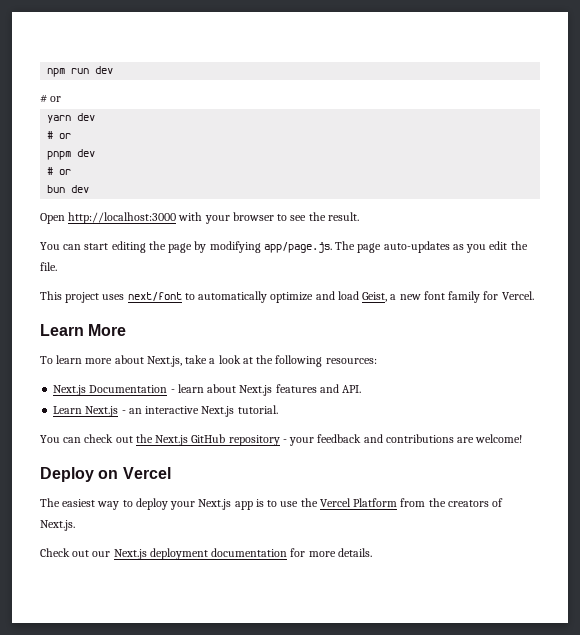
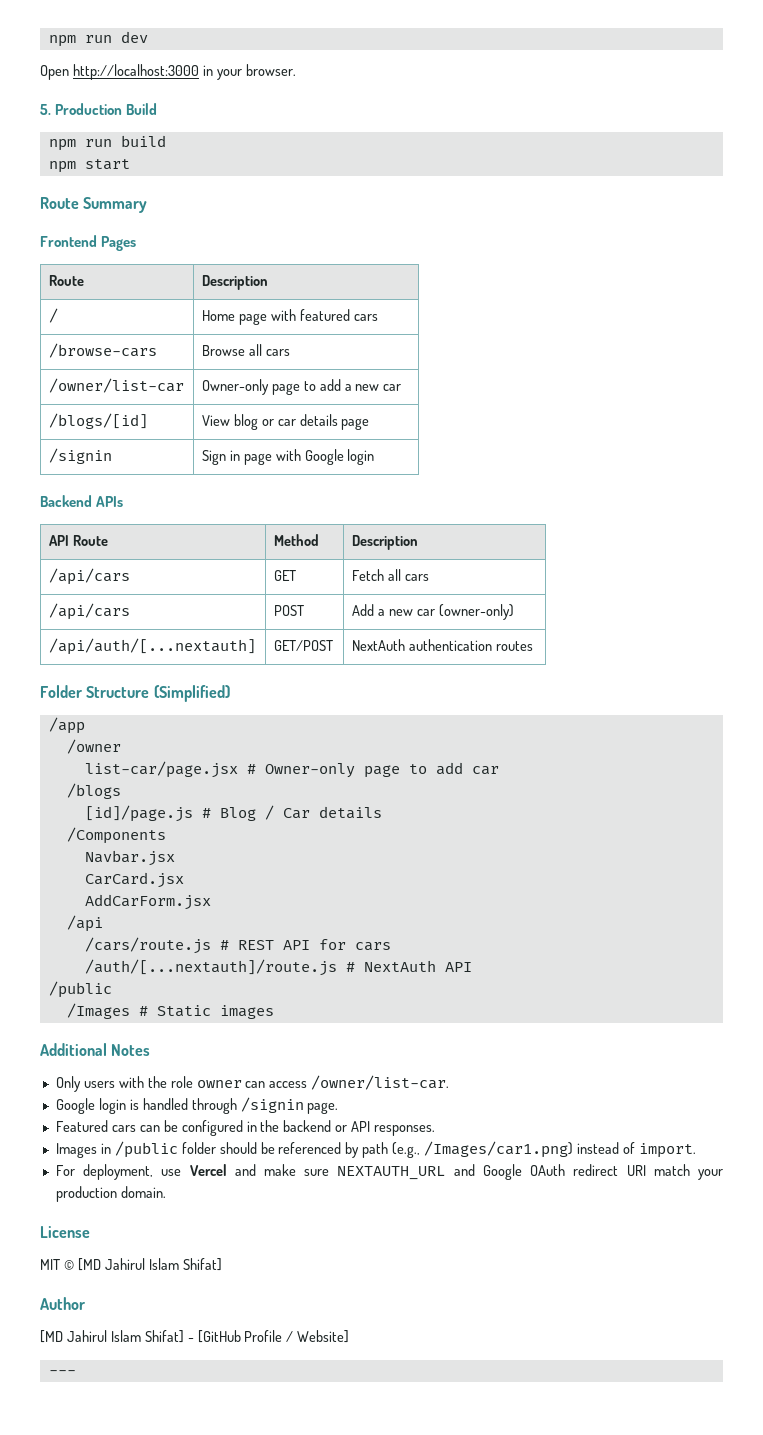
[40,94,62,103] [47,113,96,123] [47,131,72,139] [47,149,96,160] [47,167,72,175] [47,185,90,193] [40,212,359,224] [40,241,528,253] [40,262,57,271] [40,291,534,303] [40,324,127,336] [40,355,377,367] [53,384,362,396] [53,405,278,417] [40,434,523,446] [40,467,171,482] [40,498,504,510] [40,520,75,531] [40,548,372,560] # or // yarn dev // # or // pnpm dev // # or // bun dev // Open http://localhost:3000 with your browser to see the result. // You can start editing the page by modifying app/page.js. The page auto-updates as you edit the file. // This project uses next/font to automatically optimize and load Geist, a new font family for Vercel. // Learn More // To learn more about Next.js, take a look at the following resources: // Next.js Documentation - learn about Next.js features and API. // Learn Next.js - an interactive Next.js tutorial. // You can check out the Next.js GitHub repository - your feedback and contributions are welcome! // Deploy on Vercel // The easiest way to deploy your Next.js app is to use the Vercel Platform from the creators of Next.js. // Check out our Next.js deployment documentation for more details. -> [40,64,296,80] [40,103,158,115] [48,135,166,151] [48,159,130,173] [40,197,148,213] [40,235,137,251] [48,275,84,286] [201,275,268,290] [48,308,58,323] [201,309,378,325] [48,343,157,358] [201,344,290,356] [48,378,184,393] [201,379,402,395] [48,413,148,429] [201,414,370,430] [48,448,112,464] [201,449,375,465] [40,495,124,507] [48,535,108,546] [273,534,319,546] [351,535,418,550] [48,568,130,585] [273,570,296,581] [351,569,429,581] [48,603,130,620] [273,605,304,616] [351,604,514,620] [48,638,256,655] [273,640,333,651] [351,639,533,651] [40,685,230,702] [48,717,85,734] [66,739,121,754] [84,761,499,778] [66,783,121,799] [84,805,382,822] [66,827,166,844] [84,850,175,866] [84,872,184,888] [84,894,211,910] [66,915,103,932] [84,937,391,954] [84,959,472,976] [48,981,112,998] [66,1003,274,1019] [40,1043,151,1056] [55,1075,450,1092] [55,1097,339,1114] [55,1120,436,1136] [55,1141,696,1158] [55,1164,723,1180] [55,1186,166,1202] [40,1226,90,1238] [40,1258,222,1271] [40,1297,85,1310] [40,1330,350,1343] [48,1370,76,1375] Open http://localhost:3000 in your browser. // 5. Production Build // npm run build // npm start // Route Summary // Frontend Pages // Route | Description // / | Home page with featured cars // /browse-cars | Browse all cars // /owner/list-car | Owner-only page to add a new car // /blogs/[id] | View blog or car details page // /signin | Sign in page with Google login // Backend APIs // API Route | Method | Description // /api/cars | GET | Fetch all cars // /api/cars | POST | Add a new car (owner-only) // /api/auth/[...nextauth] | GET/POST | NextAuth authentication routes // Folder Structure (Simplified) // /app // /owner // list-car/page.jsx # Owner-only page to add car // /blogs // [id]/page.js # Blog / Car details // /Components // Navbar.jsx // CarCard.jsx // AddCarForm.jsx // /api // /cars/route.js # REST API for cars // /auth/[...nextauth]/route.js # NextAuth API // /public // /Images # Static images // Additional Notes // Only users with the role owner can access /owner/list-car. // Google login is handled through /signin page. // Featured cars can be configured in the backend or API responses. // Images in /public folder should be referenced by path (e.g., /Images/car1.png) instead of import. // For deployment, use Vercel and make sure NEXTAUTH_URL and Google OAuth redirect URI match your production domain. // License // MIT © [MD Jahirul Islam Shifat] // Author // [MD Jahirul Islam Shifat] - [GitHub Profile / Website] // ---

